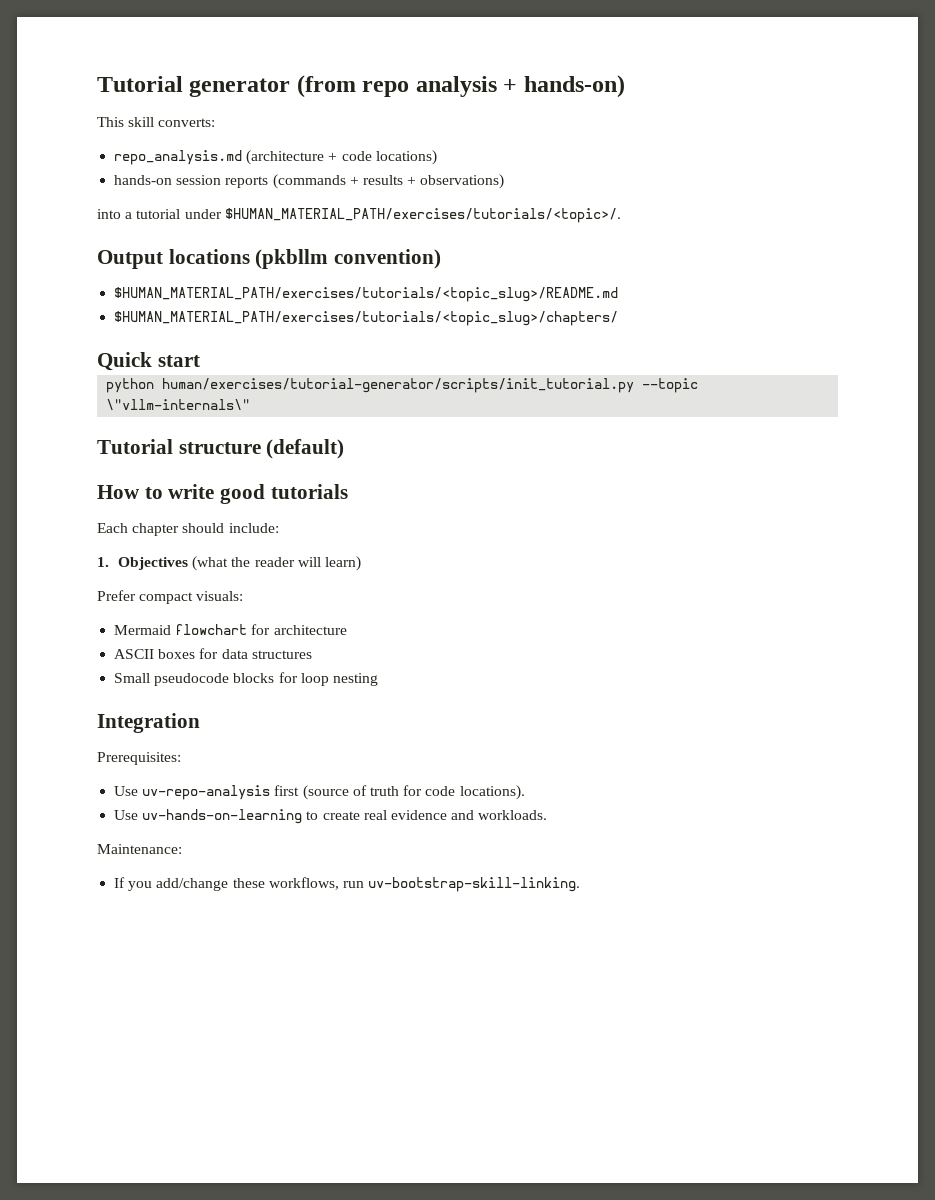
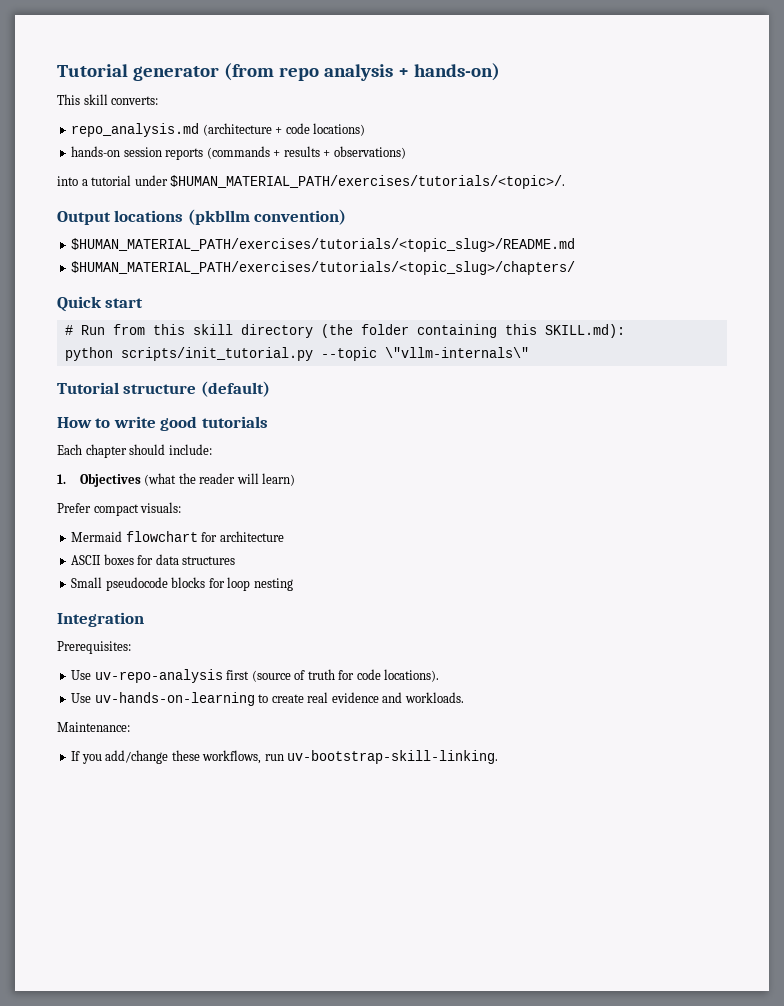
(200, 361) none -> [64,324,625,338] // # Run from this skill directory (the folder containing this SKILL.md):
[162,378,635,393] human/exercises/tutorial-generator/scripts/init_tutorial.py -> [120,347,313,361] scripts/init_tutorial.py

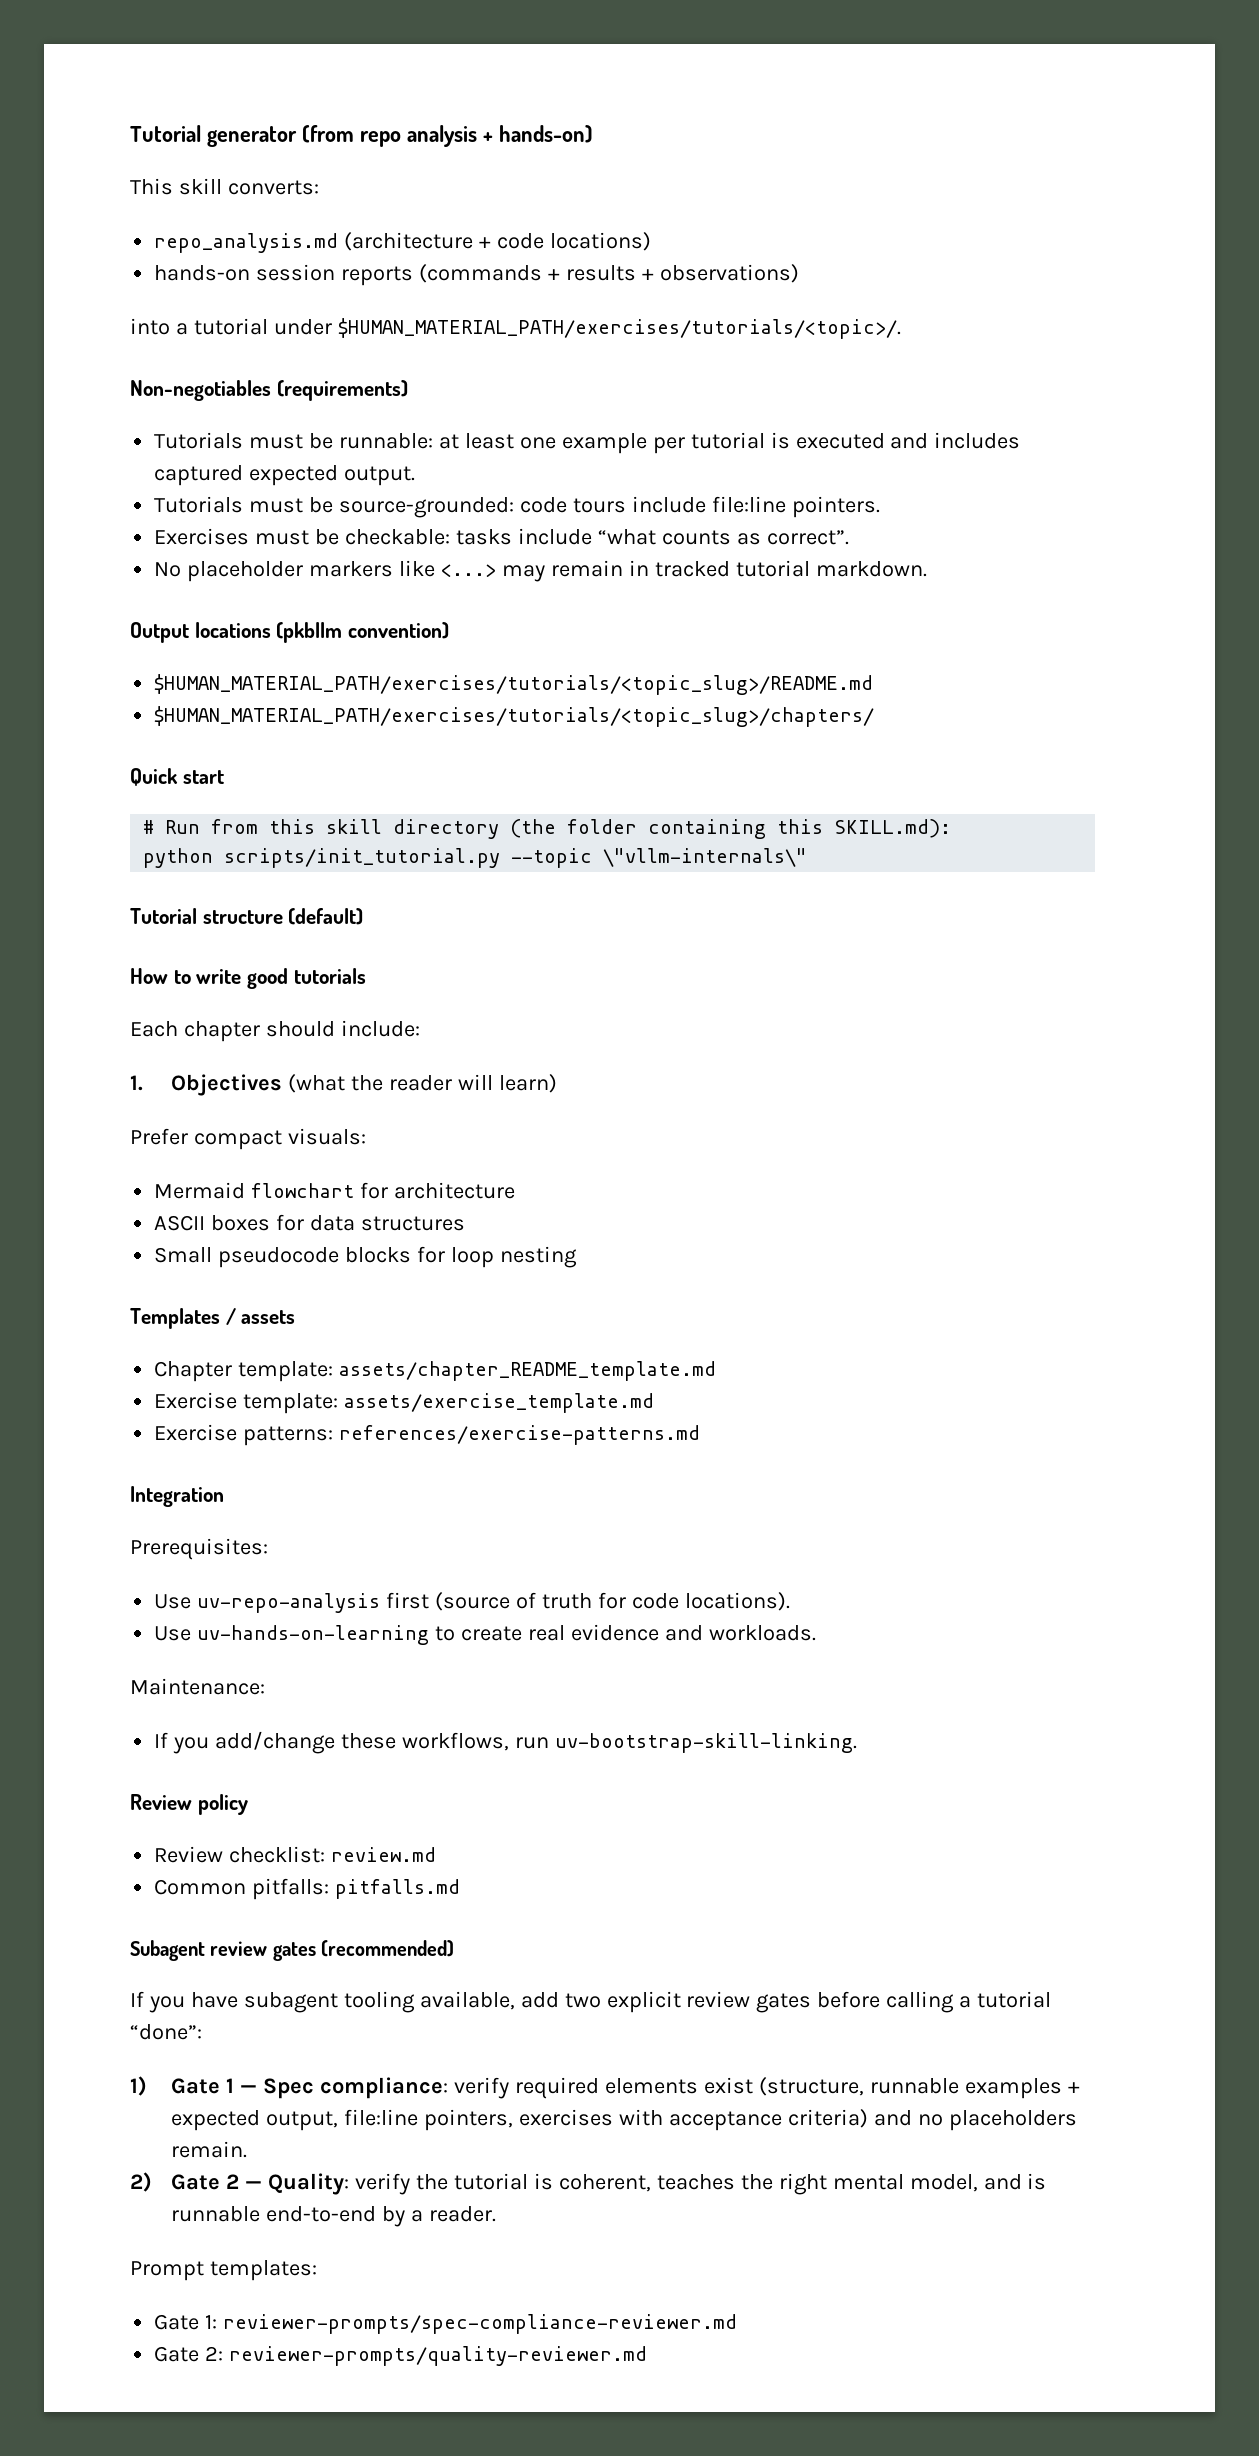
(566, 182) none -> [130,380,408,401] [154,432,1021,454] [154,465,416,486] [154,496,880,518] [154,528,849,545] [154,560,927,582] // Non-negotiables (requirements) // Tutorials must be runnable: at least one example per tutorial is executed and includes captured expected output. // Tutorials must be source-grounded: code tours include file:line pointers. // Exercises must be checkable: tasks include “what counts as correct”. // No placeholder markers like <...> may remain in tracked tutorial markdown.
(293, 584) none -> [130,1308,296,1329] [154,1361,717,1382] [154,1392,655,1414] [154,1424,701,1446] // Templates / assets // Chapter template: assets/chapter_README_template.md // Exercise template: assets/exercise_template.md // Exercise patterns: references/exercise-patterns.md
(499, 757) none -> [130,1794,248,1815] [154,1846,437,1863] [154,1878,461,1900] [130,1940,455,1961] [130,1991,1052,2013] [130,2024,202,2040] [130,2076,1080,2099] [171,2109,1077,2131] [171,2141,248,2158] [130,2172,1047,2195] [171,2206,497,2227] [130,2260,317,2281] [154,2314,738,2334] [154,2346,648,2366] // Review policy // Review checklist: review.md // Common pitfalls: pitfalls.md // Subagent review gates (recommended) // If you have subagent tooling available, add two explicit review gates before calling a tutorial “done”: // 1) Gate 1 — Spec compliance: verify required elements exist (structure, runnable examples + expected output, file:line pointers, exercises with acceptance criteria) and no placeholders remain. // 2) Gate 2 — Quality: verify the tutorial is coherent, teaches the right mental model, and is runnable end-to-end by a reader. // Prompt templates: // Gate 1: reviewer-prompts/spec-compliance-reviewer.md // Gate 2: reviewer-prompts/quality-reviewer.md

